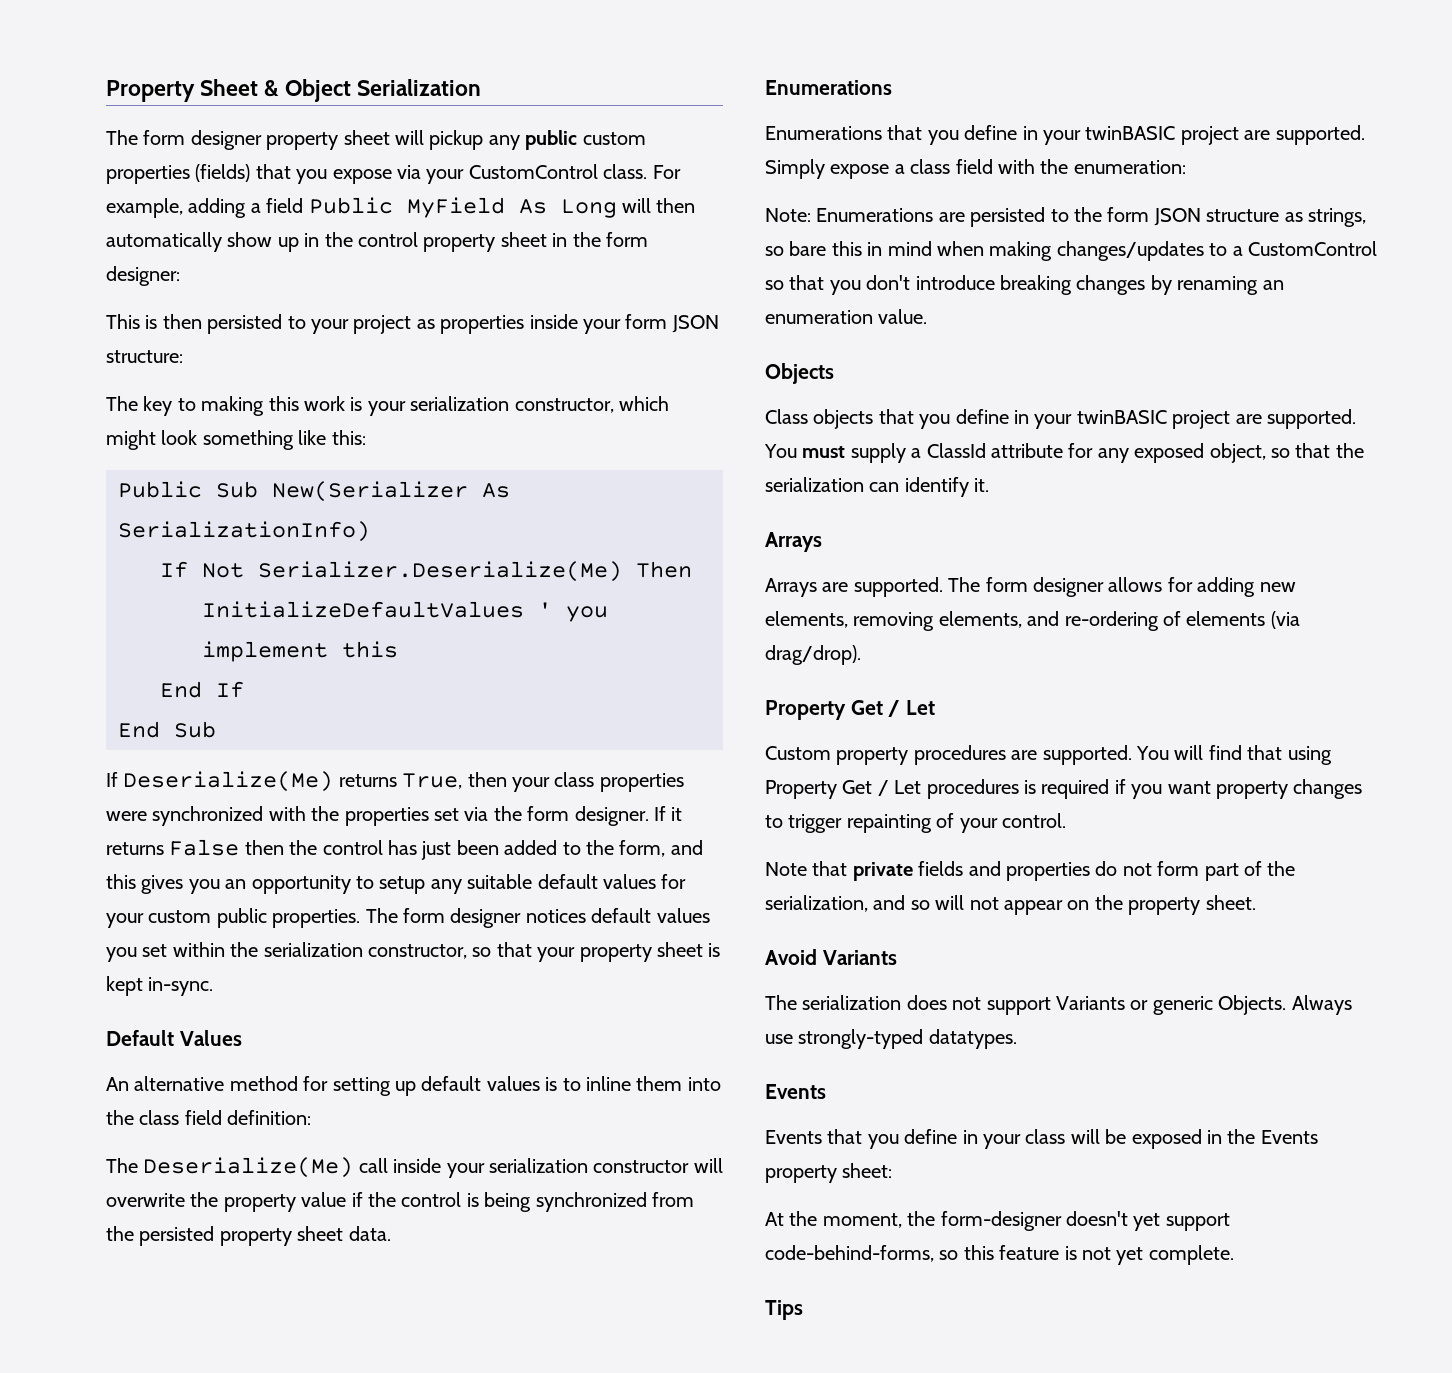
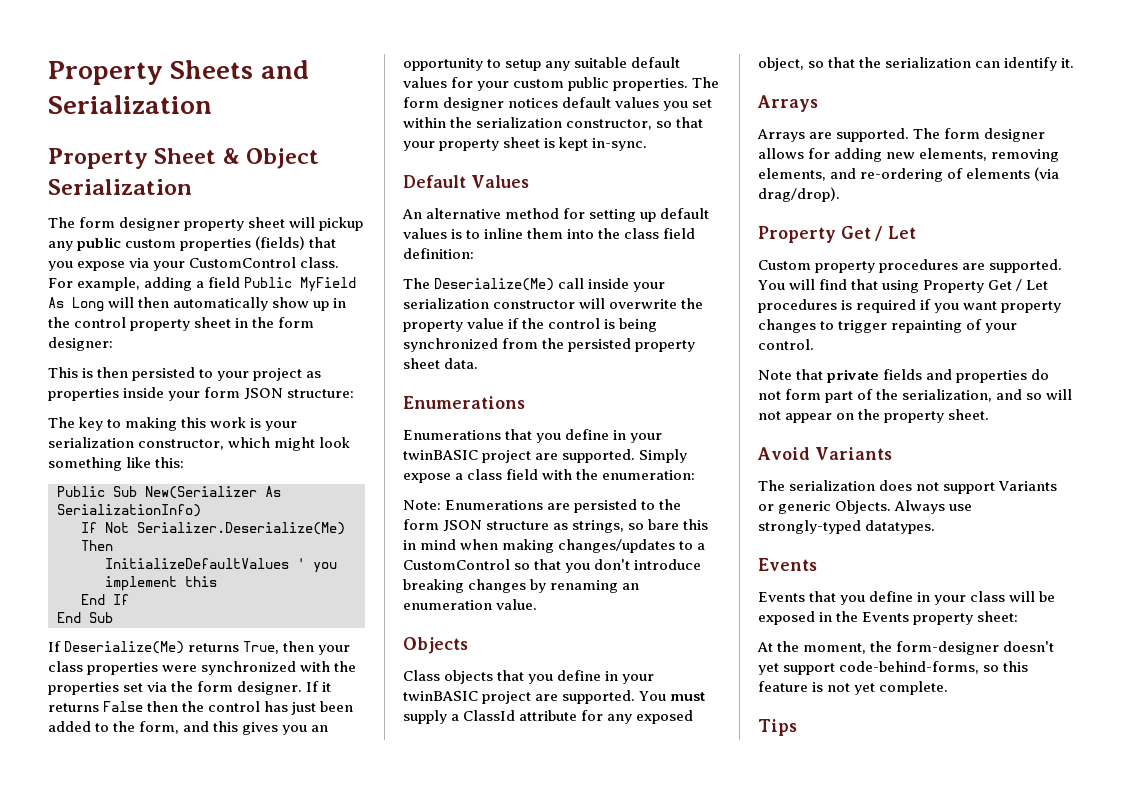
[106,80,195,102] Property -> [48,60,309,85] [48,95,212,114] [48,148,148,169] Property Sheets and Serialization // Property

